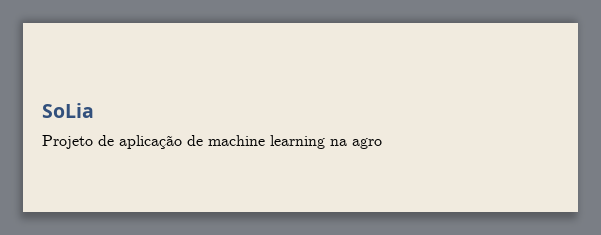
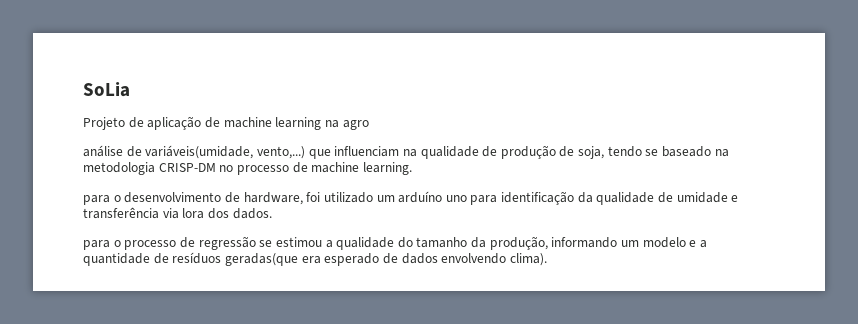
(382, 143) none -> [83,145,729,159] [83,162,412,175] [83,191,739,205] [83,207,272,219] [83,236,707,250] [83,252,547,266] // análise de variáveis(umidade, vento,...) que influenciam na qualidade de produção de soja, tendo se baseado na metodologia CRISP-DM no processo de machine learning. // para o desenvolvimento de hardware, foi utilizado um arduíno uno para identificação da qualidade de umidade e transferência via lora dos dados. // para o processo de regressão se estimou a qualidade do tamanho da produção, informando um modelo e a quantidade de resíduos geradas(que era esperado de dados envolvendo clima).

